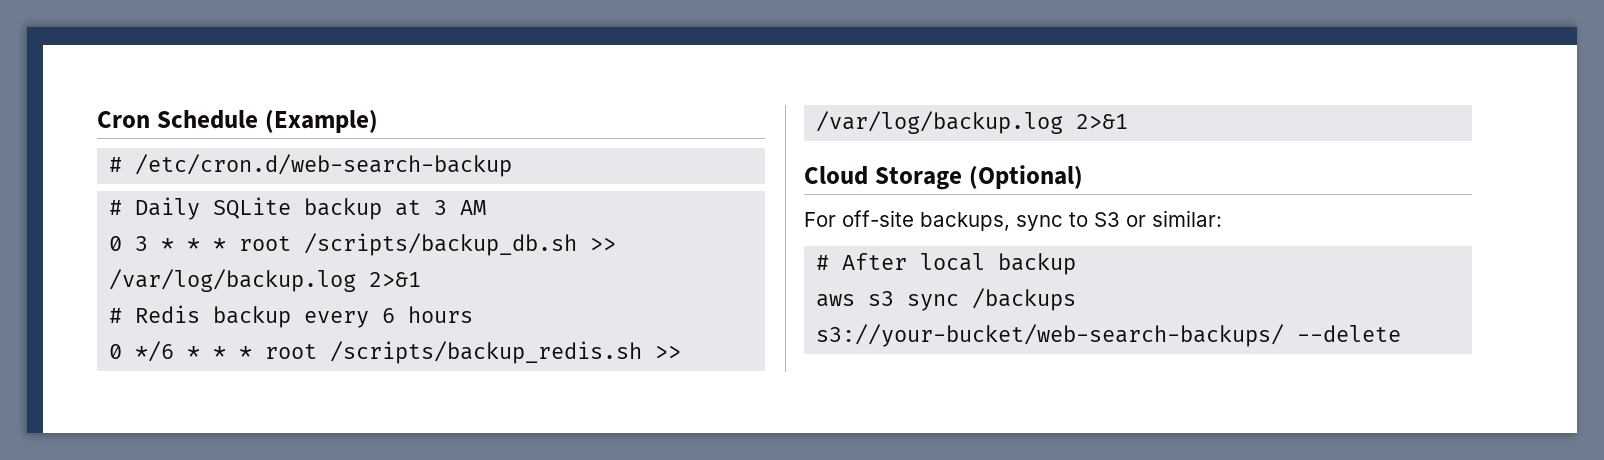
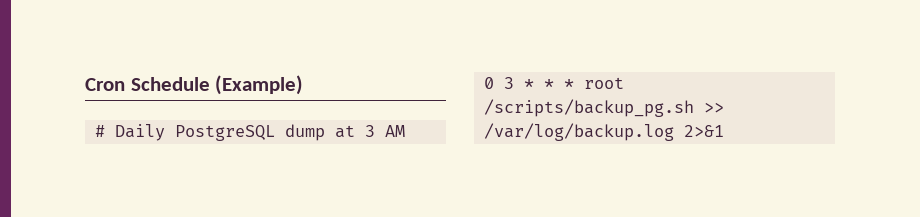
[109,154,513,177] // # /etc/cron.d/web-search-backup -> (304, 85) none
[213,197,383,220] SQLite backup -> [174,124,325,141] PostgreSQL dump
[304,233,617,256] [109,269,422,292] [109,305,474,328] [109,341,682,364] [816,111,1129,134] [804,165,1083,190] [804,210,1222,231] [816,253,1077,275] [816,288,1077,311] [816,324,1402,347] /scripts/backup_db.sh >> /var/log/backup.log 2>&1 // # Redis backup every 6 hours // 0 */6 * * * root /scripts/backup_redis.sh >> /var/log/backup.log 2>&1 // Cloud Storage (Optional) // For off-site backups, sync to S3 or similar: // # After local backup // aws s3 sync /backups s3://your-bucket/web-search-backups/ --delete -> [483,99,724,117] [483,123,724,141] /scripts/backup_pg.sh >> /var/log/backup.log 2>&1

